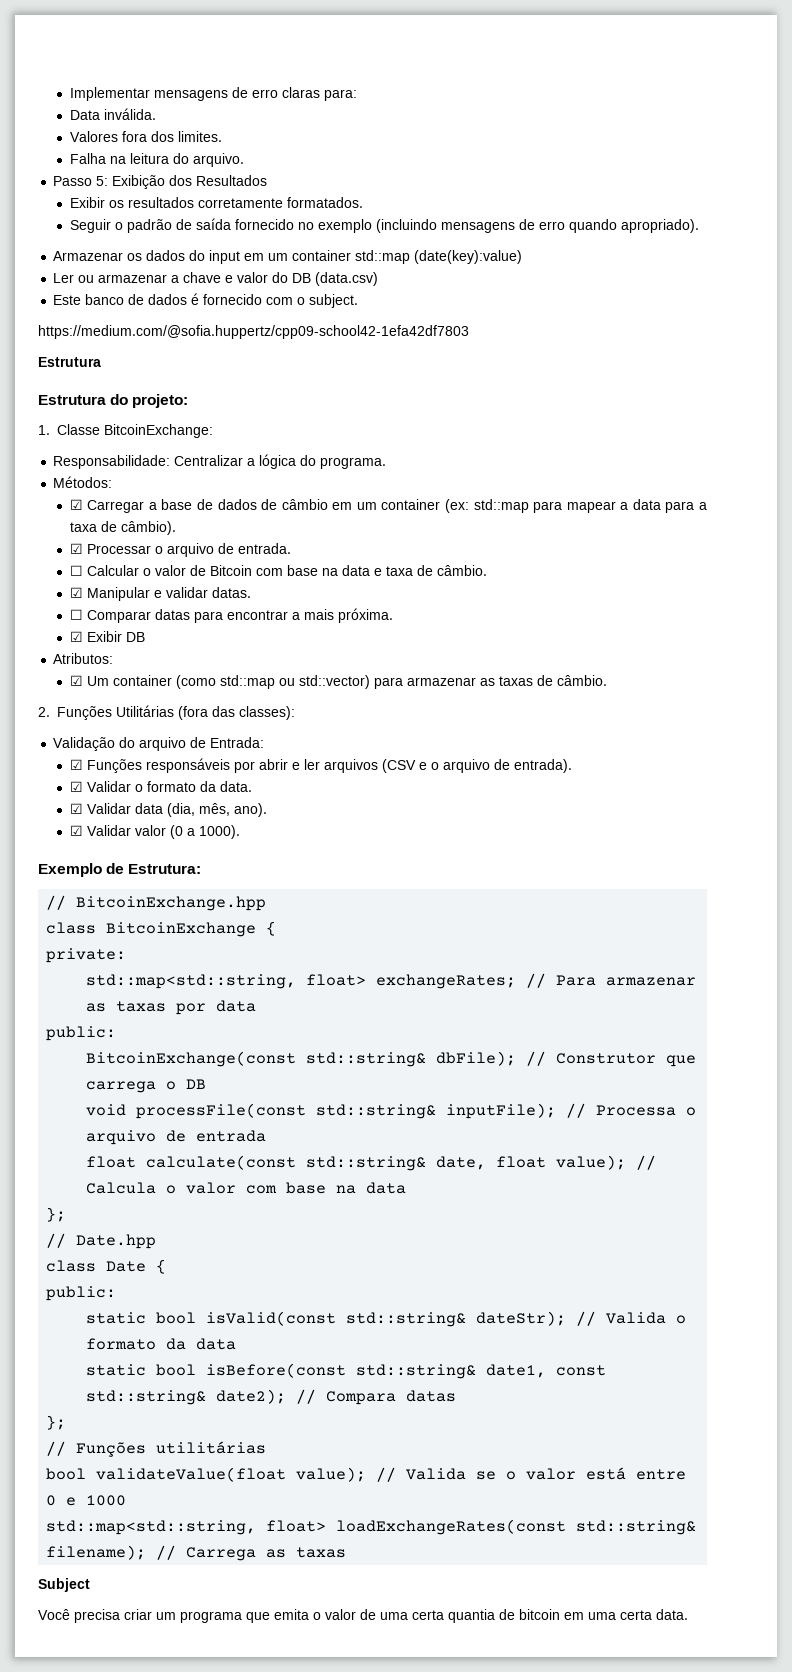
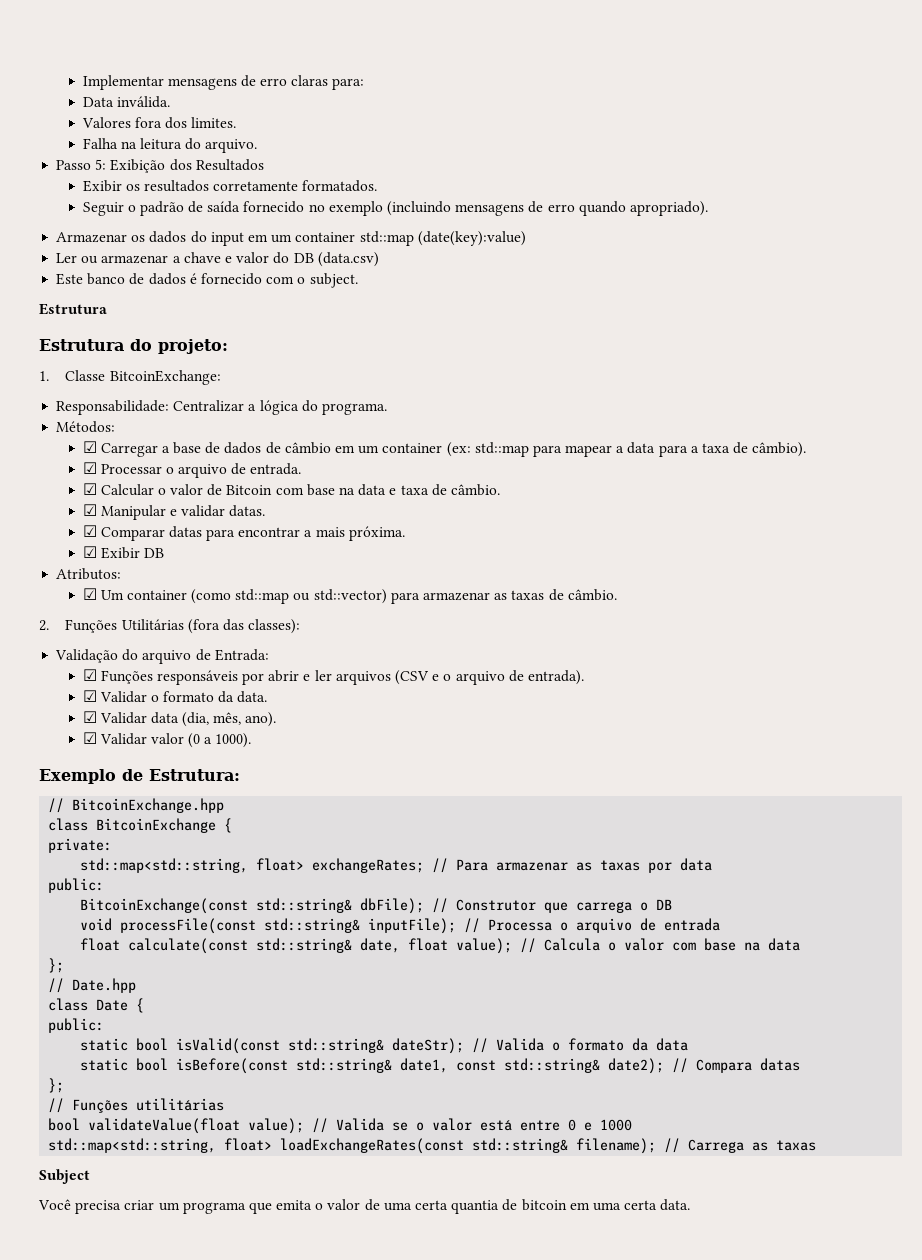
[38,325,469,339] // https://medium.com/@sofia.huppertz/cpp09-school42-1efa42df7803 -> (358, 280) none
[69,565,83,576] ☐ -> [82,483,97,495] ☑
[69,609,83,620] ☐ -> [82,525,97,537] ☑

